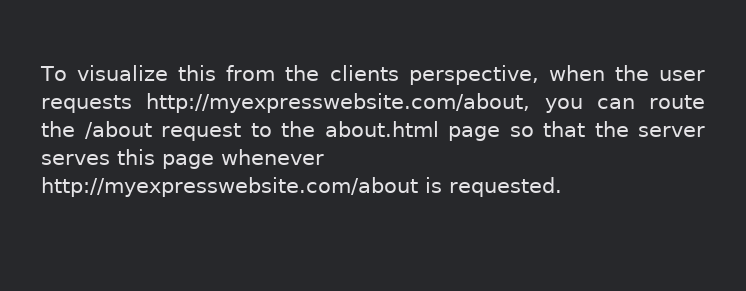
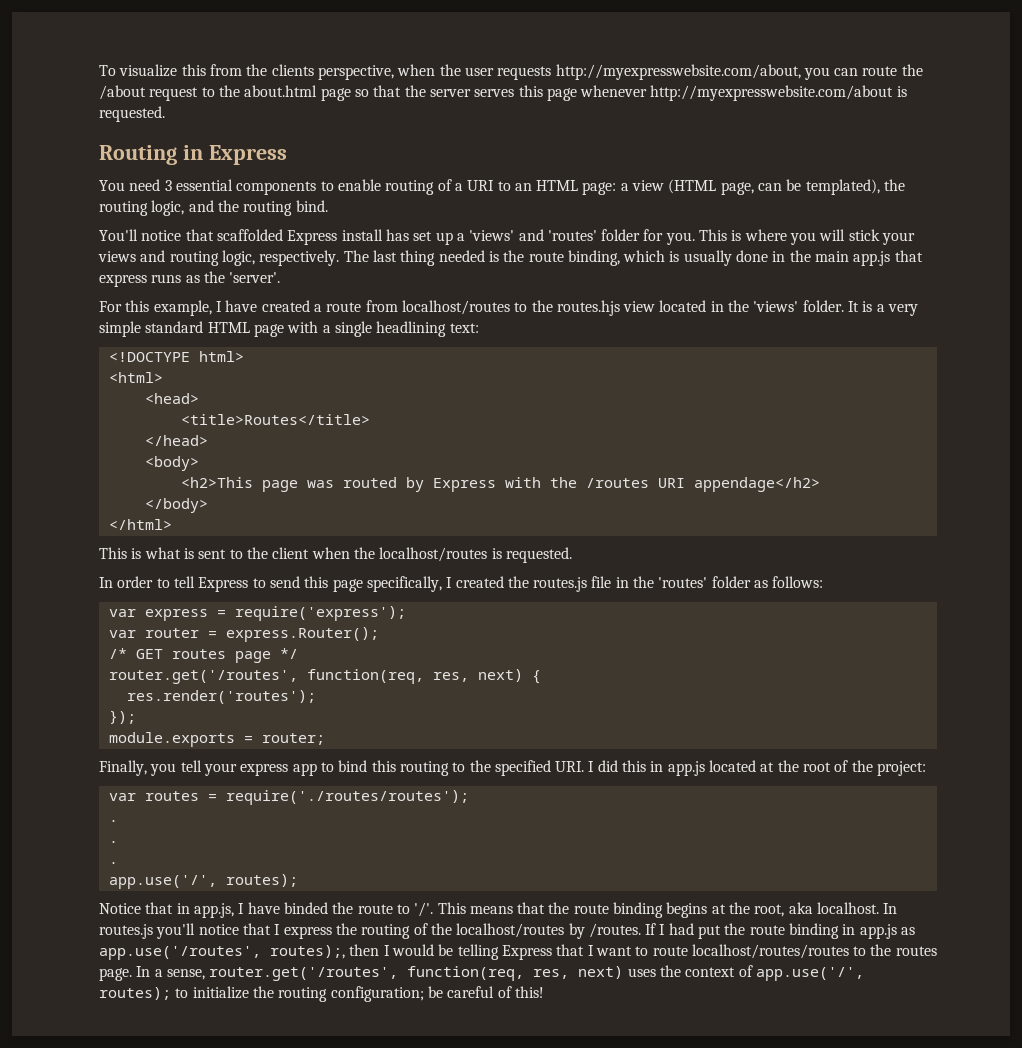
(562, 187) none -> [99,145,287,165] [99,179,906,195] [99,200,328,216] [99,229,916,245] [98,250,923,266] [99,271,281,287] [99,300,919,316] [99,321,479,337] [108,351,244,362] [108,372,163,383] [144,393,199,404] [180,414,370,425] [144,435,208,446] [144,456,199,471] [180,477,820,492] [144,498,208,513] [108,519,172,530] [99,547,572,563] [99,576,824,592] [108,606,406,621] [108,627,379,642] [108,648,298,663] [108,669,541,684] [126,690,316,704] [108,710,136,724] [108,732,325,747] [99,760,927,776] [108,790,469,805] [108,820,118,822] [108,841,118,843] [108,862,118,864] [108,874,298,889] [99,902,898,918] [99,923,916,939] [99,944,937,960] [99,965,864,981] [99,986,544,1002] // Routing in Express // You need 3 essential components to enable routing of a URI to an HTML page: a view (HTML page, can be templated), the routing logic, and the routing bind. // You'll notice that scaffolded Express install has set up a 'views' and 'routes' folder for you. This is where you will stick your views and routing logic, respectively. The last thing needed is the route binding, which is usually done in the main app.js that express runs as the 'server'. // For this example, I have created a route from localhost/routes to the routes.hjs view located in the 'views' folder. It is a very simple standard HTML page with a single headlining text: // <!DOCTYPE html> // <html> // <head> // <title>Routes</title> // </head> // <body> // <h2>This page was routed by Express with the /routes URI appendage</h2> // </body> // </html> // This is what is sent to the client when the localhost/routes is requested. // In order to tell Express to send this page specifically, I created the routes.js file in the 'routes' folder as follows: // var express = require('express'); // var router = express.Router(); // /* GET routes page */ // router.get('/routes', function(req, res, next) { // res.render('routes'); // }); // module.exports = router; // Finally, you tell your express app to bind this routing to the specified URI. I did this in app.js located at the root of the project: // var routes = require('./routes/routes'); // . // . // . // app.use('/', routes); // Notice that in app.js, I have binded the route to '/'. This means that the route binding begins at the root, aka localhost. In routes.js you'll notice that I express the routing of the localhost/routes by /routes. If I had put the route binding in app.js as app.use('/routes', routes);, then I would be telling Express that I want to route localhost/routes/routes to the routes page. In a sense, router.get('/routes', function(req, res, next) uses the context of app.use('/', routes); to initialize the routing configuration; be careful of this!

